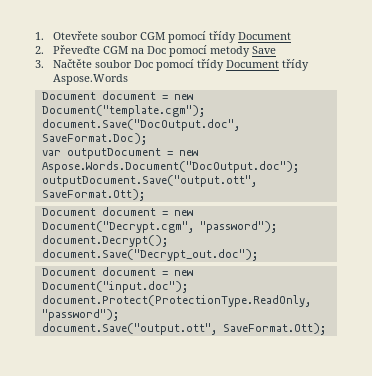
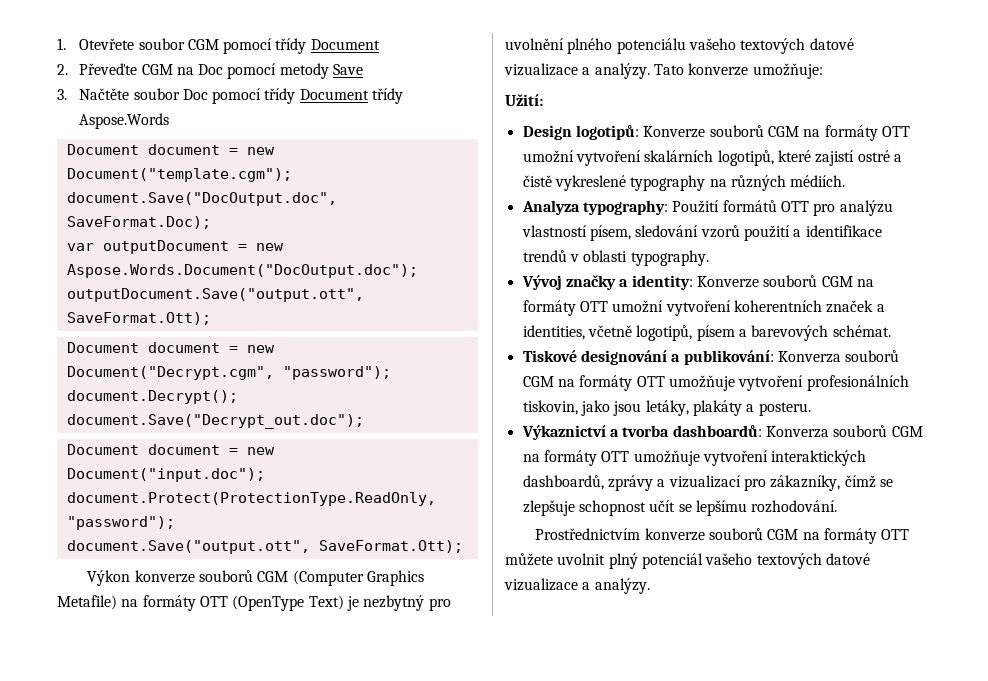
(326, 329) none -> [87,570,425,586] [57,595,451,611] [505,38,854,54] [504,63,823,79] [505,94,543,106] [522,125,910,141] [522,150,902,166] [522,175,846,191] [521,200,893,216] [521,225,882,241] [522,250,709,266] [521,275,874,290] [522,300,885,316] [522,325,891,341] [522,350,900,365] [522,375,909,391] [522,400,811,416] [521,425,923,440] [522,450,867,466] [522,475,893,491] [522,500,838,516] [535,528,910,544] [505,553,870,569] [504,578,650,594] // Výkon konverze souborů CGM (Computer Graphics Metafile) na formáty OTT (OpenType Text) je nezbytný pro uvolnění plného potenciálu vašeho textových datové vizualizace a analýzy. Tato konverze umožňuje: // Užití: // Design logotipů: Konverze souborů CGM na formáty OTT umožní vytvoření skalárních logotipů, které zajistí ostré a čistě vykreslené typography na různých médiích. // Analyza typography: Použití formátů OTT pro analýzu vlastností písem, sledování vzorů použití a identifikace trendů v oblasti typography. // Vývoj značky a identity: Konverze souborů CGM na formáty OTT umožní vytvoření koherentních značek a identities, včetně logotipů, písem a barevových schémat. // Tiskové designování a publikování: Konverza souborů CGM na formáty OTT umožňuje vytvoření profesionálních tiskovin, jako jsou letáky, plakáty a posteru. // Výkaznictví a tvorba dashboardů: Konverza souborů CGM na formáty OTT umožňuje vytvoření interaktických dashboardů, zprávy a vizualizací pro zákazníky, čímž se zlepšuje schopnost učít se lepšímu rozhodování. // Prostřednictvím konverze souborů CGM na formáty OTT můžete uvolnit plný potenciál vašeho textových datové vizualizace a analýzy.

